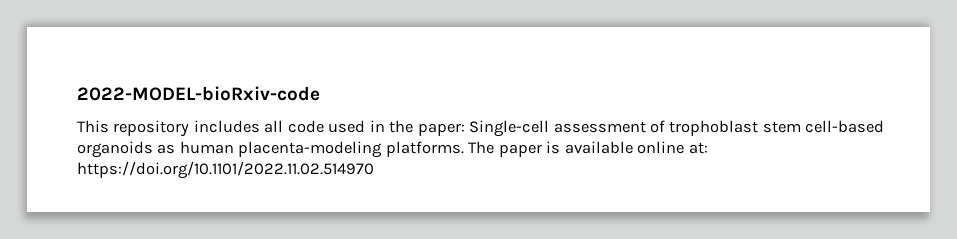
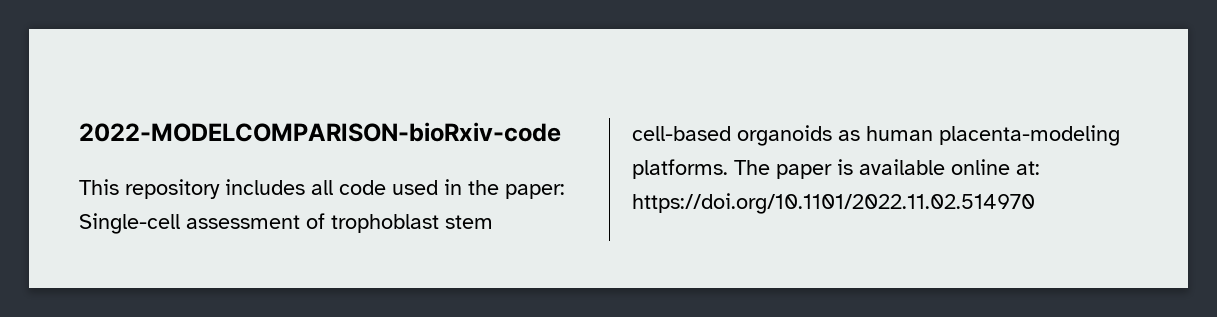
[77,86,320,101] 2022-MODEL-bioRxiv-code -> [79,122,561,142] 2022-MODELCOMPARISON-bioRxiv-code

